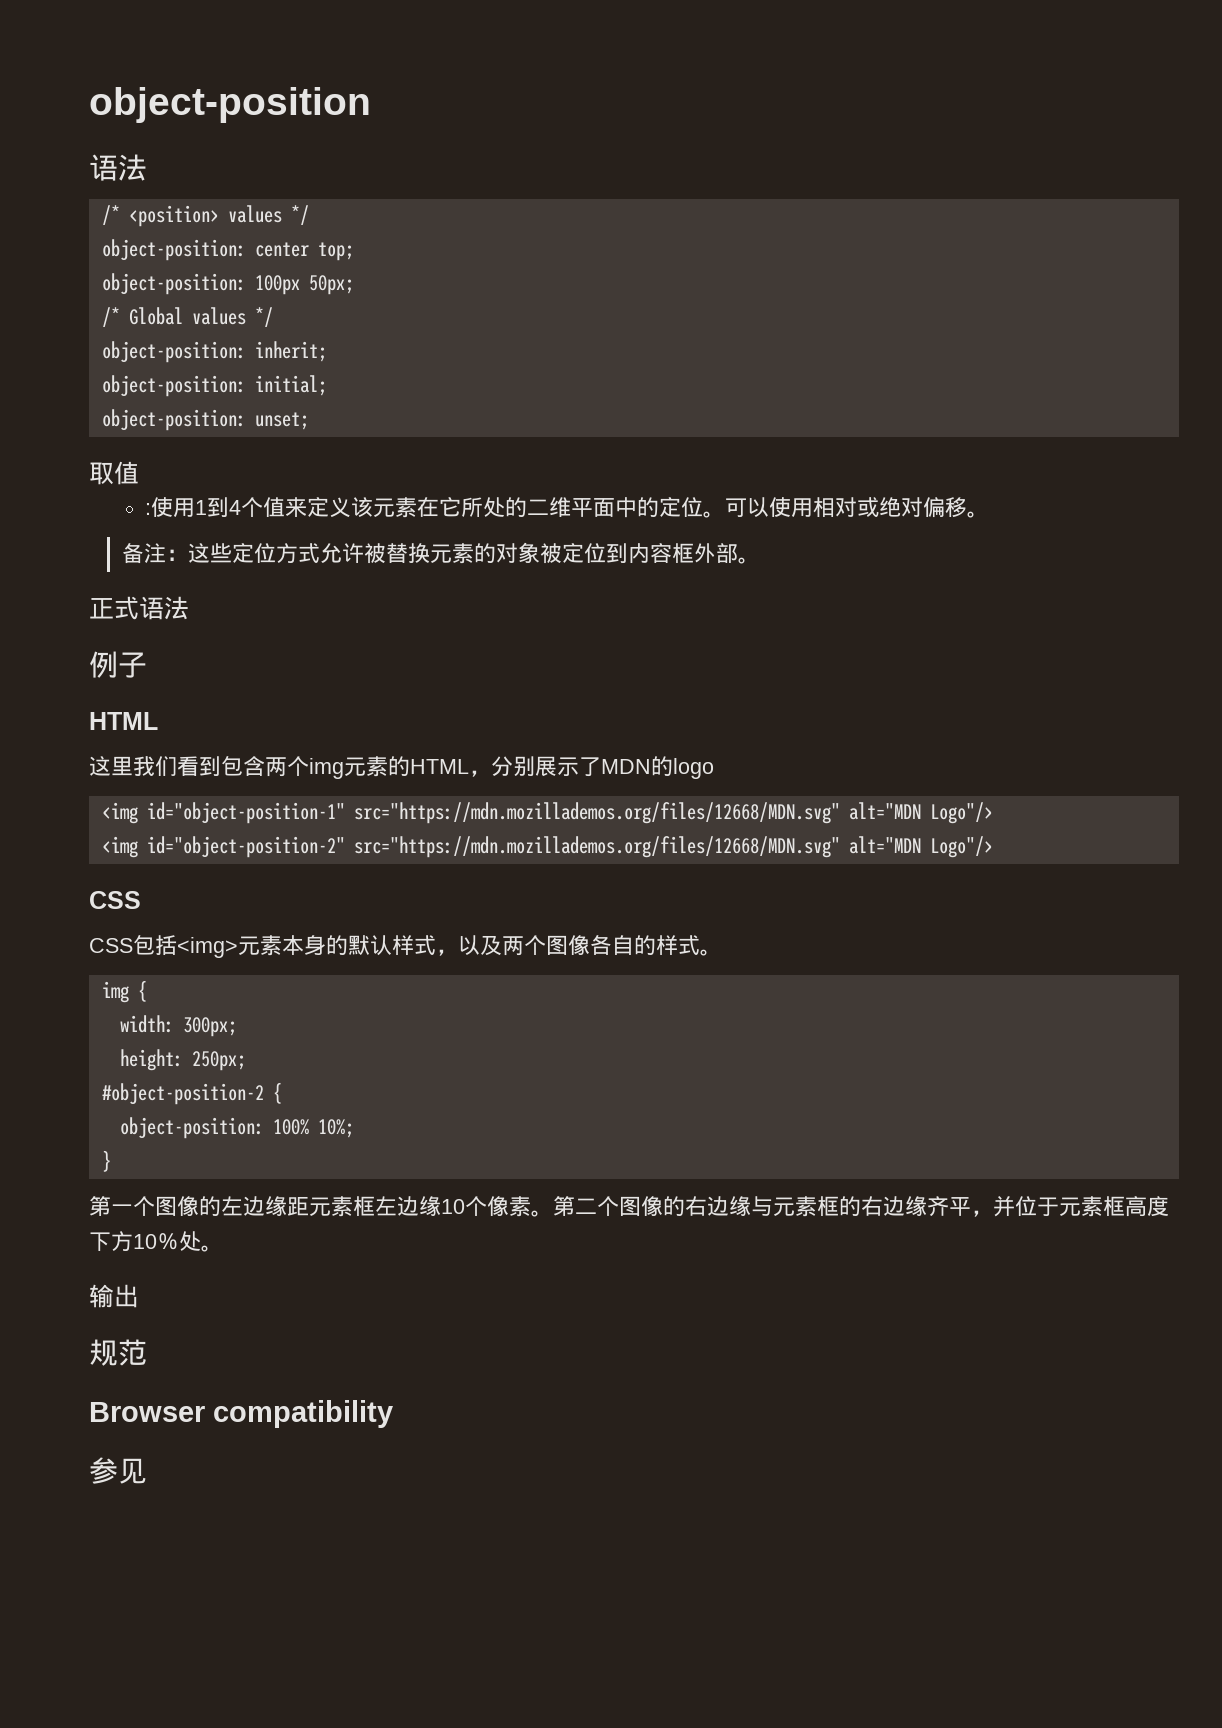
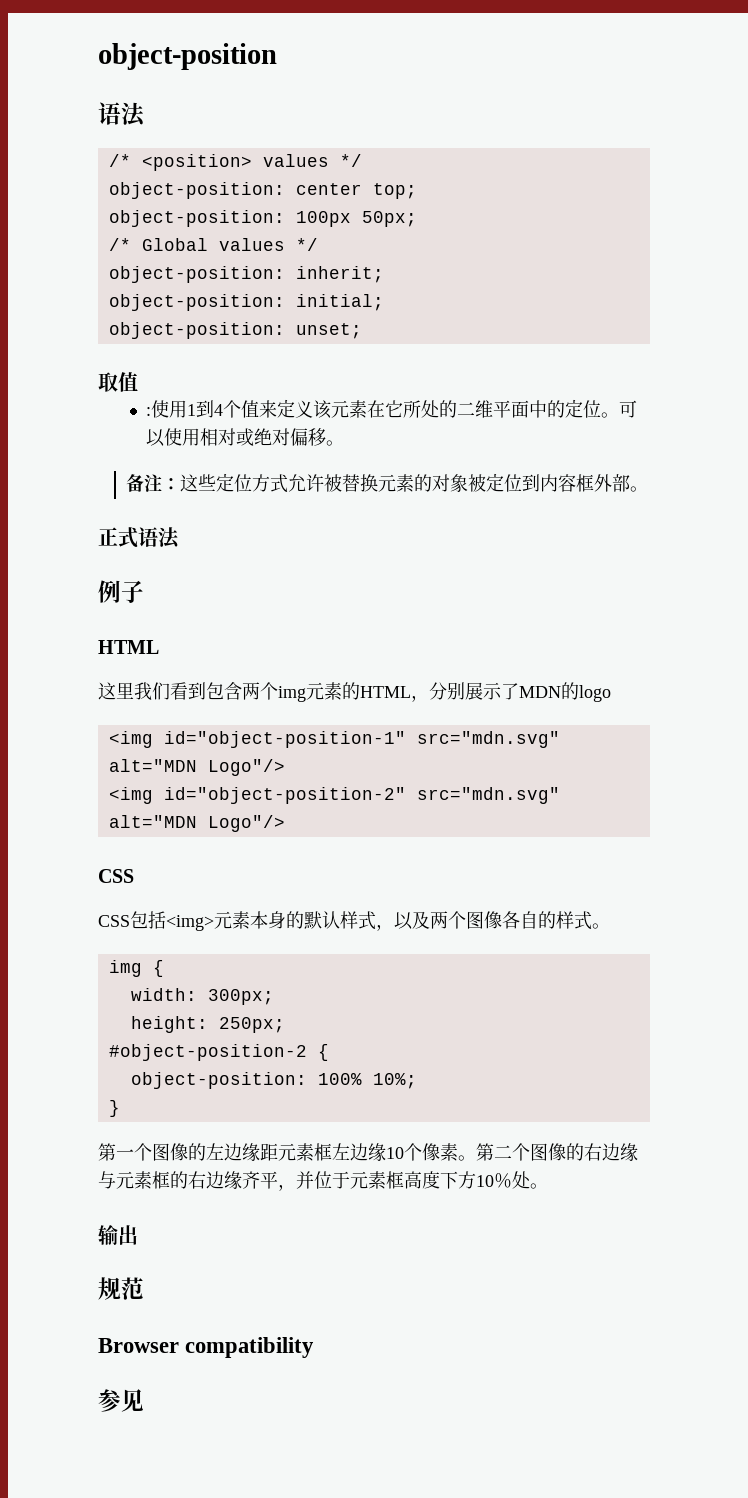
[353,802,840,824] src="https://mdn.mozillademos.org/files/12668/MDN.svg" -> [416,731,560,748] src="mdn.svg"
[353,836,840,858] src="https://mdn.mozillademos.org/files/12668/MDN.svg" -> [416,787,560,804] src="mdn.svg"

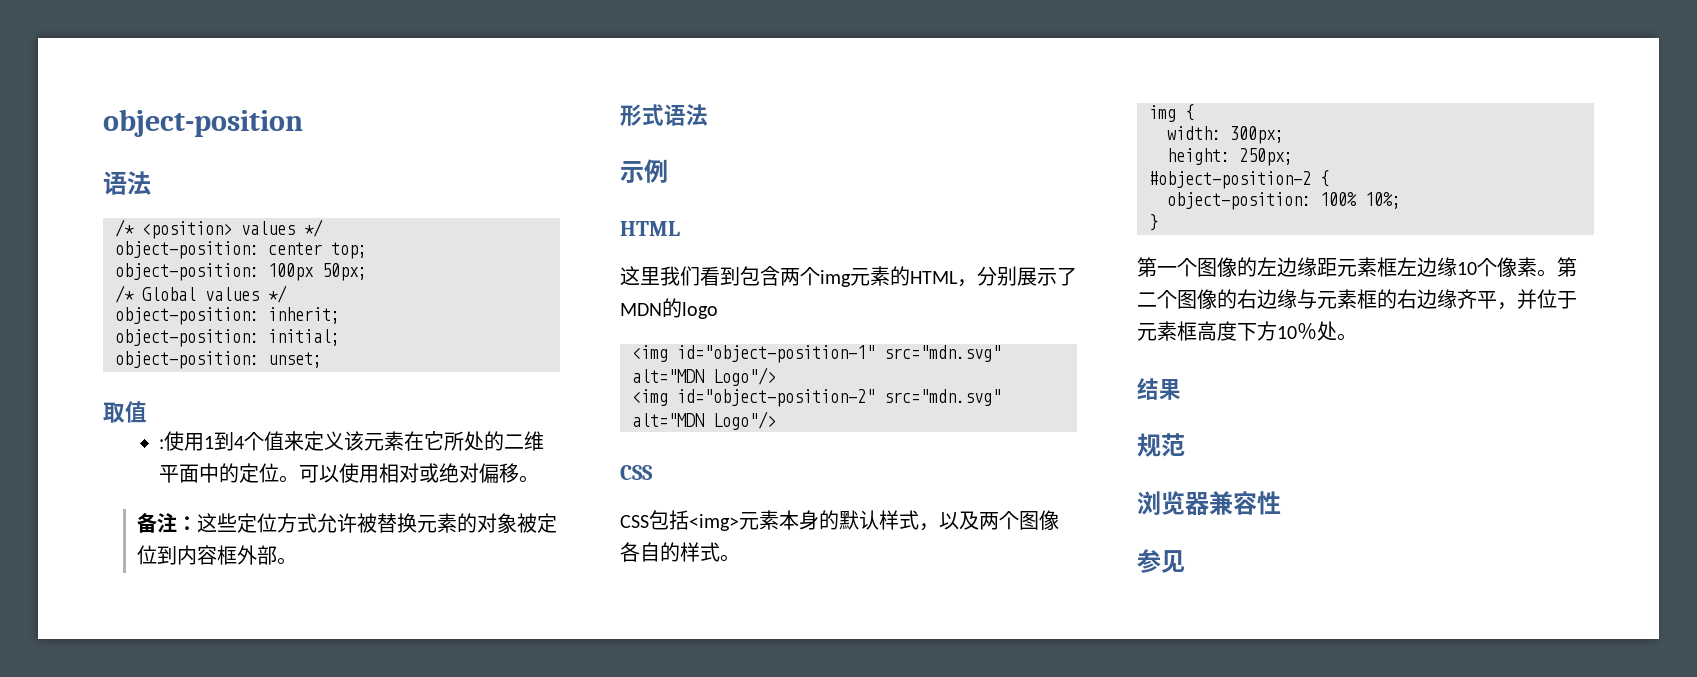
[98,527,118,546] 正 -> [620,104,642,126] 形
(180, 538) none -> [620,161,644,183] 示
[121,580,144,603] 子 -> (668, 171) none
[98,1224,138,1245] 输出 -> [1137,378,1181,400] 结果
[98,1337,315,1358] Browser compatibility -> [1137,491,1281,516] 浏览器兼容性

